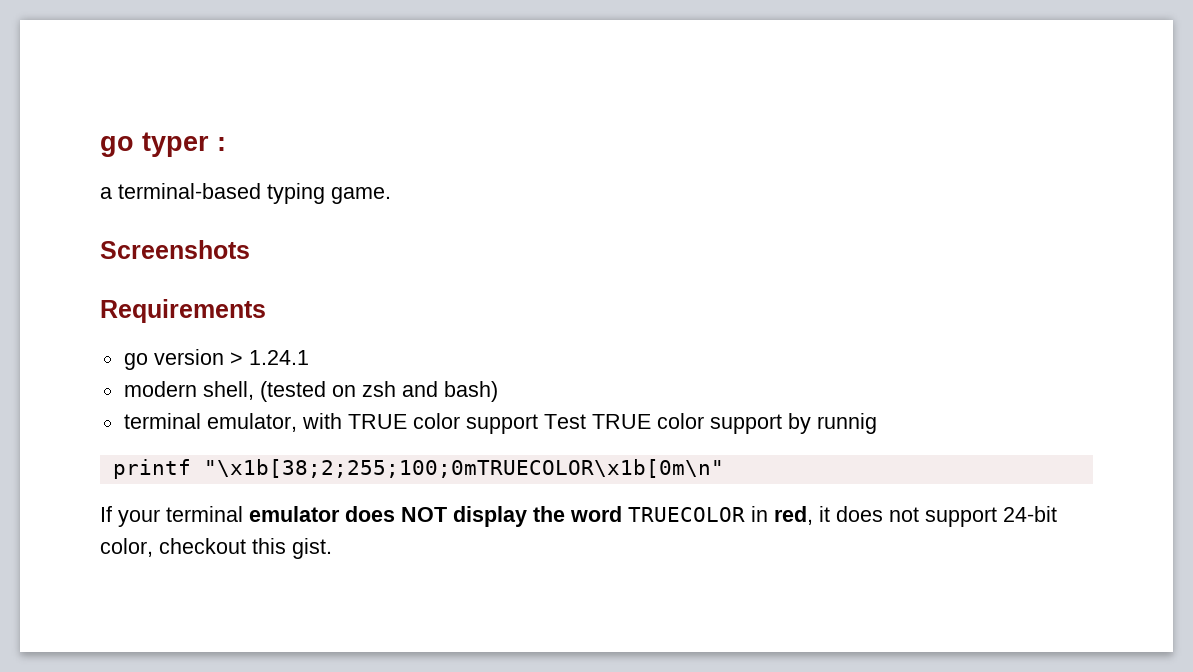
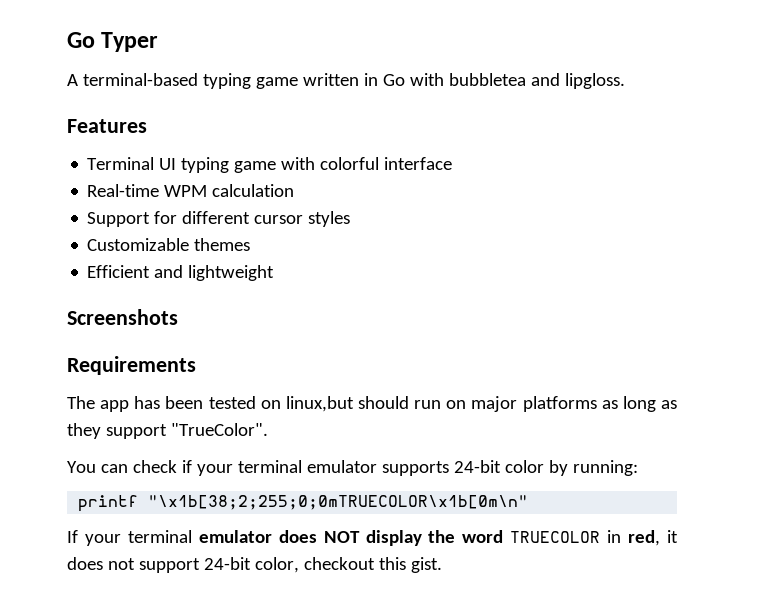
[100,132,226,157] [100,183,391,204] [100,240,250,259] [100,299,266,323] [123,349,309,370] [123,381,498,402] [123,413,877,434] go typer : // a terminal-based typing game. // Screenshots // Requirements // go version > 1.24.1 // modern shell, (tested on zsh and bash) // terminal emulator, with TRUE color support Test TRUE color support by runnig -> [67,32,159,52] [67,73,625,89] [67,119,147,133] [87,157,453,173] [87,184,295,197] [87,211,351,227] [87,238,251,251] [87,265,275,281] [67,309,178,325] [67,356,196,375] [67,396,677,412] [67,423,268,439] [67,460,638,476] Go Typer // A terminal-based typing game written in Go with bubbletea and lipgloss. // Features // Terminal UI typing game with colorful interface // Real-time WPM calculation // Support for different cursor styles // Customizable themes // Efficient and lightweight // Screenshots // Requirements // The app has been tested on linux,but should run on major platforms as long as they support "TrueColor". // You can check if your terminal emulator supports 24-bit color by running:
[203,459,724,478] "\x1b[38;2;255;100;0mTRUECOLOR\x1b[0m\n" -> [148,495,529,510] "\x1b[38;2;255;0;0mTRUECOLOR\x1b[0m\n"

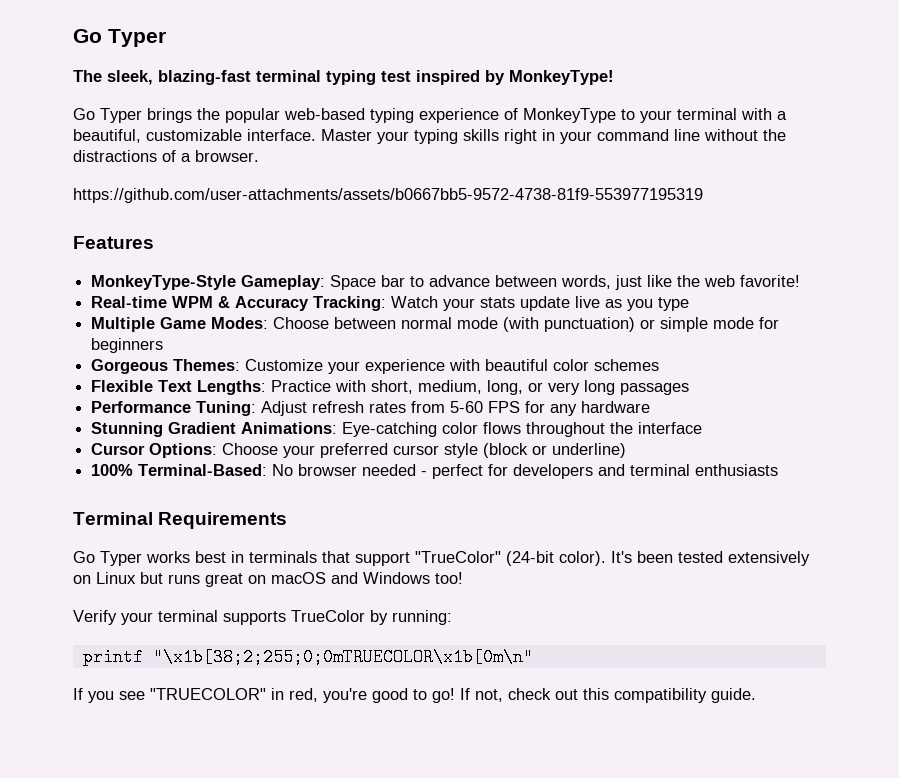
[67,73,625,89] [67,119,147,133] [87,157,453,173] [87,184,295,197] [87,211,351,227] [87,238,251,251] [87,265,275,281] [67,309,178,325] [67,356,196,375] [67,396,677,412] [67,423,268,439] [67,460,544,476] A terminal-based typing game written in Go with bubbletea and lipgloss. // Features // Terminal UI typing game with colorful interface // Real-time WPM calculation // Support for different cursor styles // Customizable themes // Efficient and lightweight // Screenshots // Requirements // The app has been tested on linux,but should run on major platforms as long as they support "TrueColor". // You can check if your terminal emulator supports 24-bit color -> [73,70,614,85] [73,108,787,123] [73,129,786,144] [73,150,259,162] [73,188,703,203] [73,236,154,249] [91,275,801,290] [91,296,690,311] [91,317,780,332] [91,338,164,353] [91,359,660,374] [91,380,690,395] [91,401,651,416] [91,422,703,437] [91,443,627,458] [91,464,779,479] [73,512,288,529] [73,551,810,566] [73,572,463,587] [73,610,365,625] The sleek, blazing-fast terminal typing test inspired by MonkeyType! // Go Typer brings the popular web-based typing experience of MonkeyType to your terminal with a beautiful, customizable interface. Master your typing skills right in your command line without the distractions of a browser. // https://github.com/user-attachments/assets/b0667bb5-9572-4738-81f9-553977195319 // Features // MonkeyType-Style Gameplay: Space bar to advance between words, just like the web favorite! // Real-time WPM & Accuracy Tracking: Watch your stats update live as you type // Multiple Game Modes: Choose between normal mode (with punctuation) or simple mode for beginners // Gorgeous Themes: Customize your experience with beautiful color schemes // Flexible Text Lengths: Practice with short, medium, long, or very long passages // Performance Tuning: Adjust refresh rates from 5-60 FPS for any hardware // Stunning Gradient Animations: Eye-catching color flows throughout the interface // Cursor Options: Choose your preferred cursor style (block or underline) // 100% Terminal-Based: No browser needed - perfect for developers and terminal enthusiasts // Terminal Requirements // Go Typer works best in terminals that support "TrueColor" (24-bit color). It's been tested extensively on Linux but runs great on macOS and Windows too! // Verify your terminal supports TrueColor
[84,530,678,546] [67,557,442,573] your terminal emulator does NOT display the word TRUECOLOR in red, it does not support 24-bit color, checkout this gist. -> [88,688,756,703] you see "TRUECOLOR" in red, you're good to go! If not, check out this compatibility guide.

